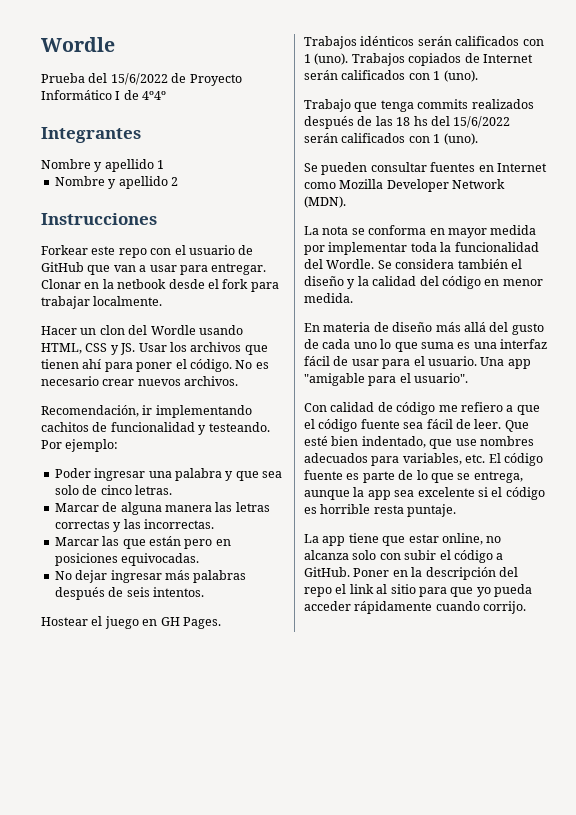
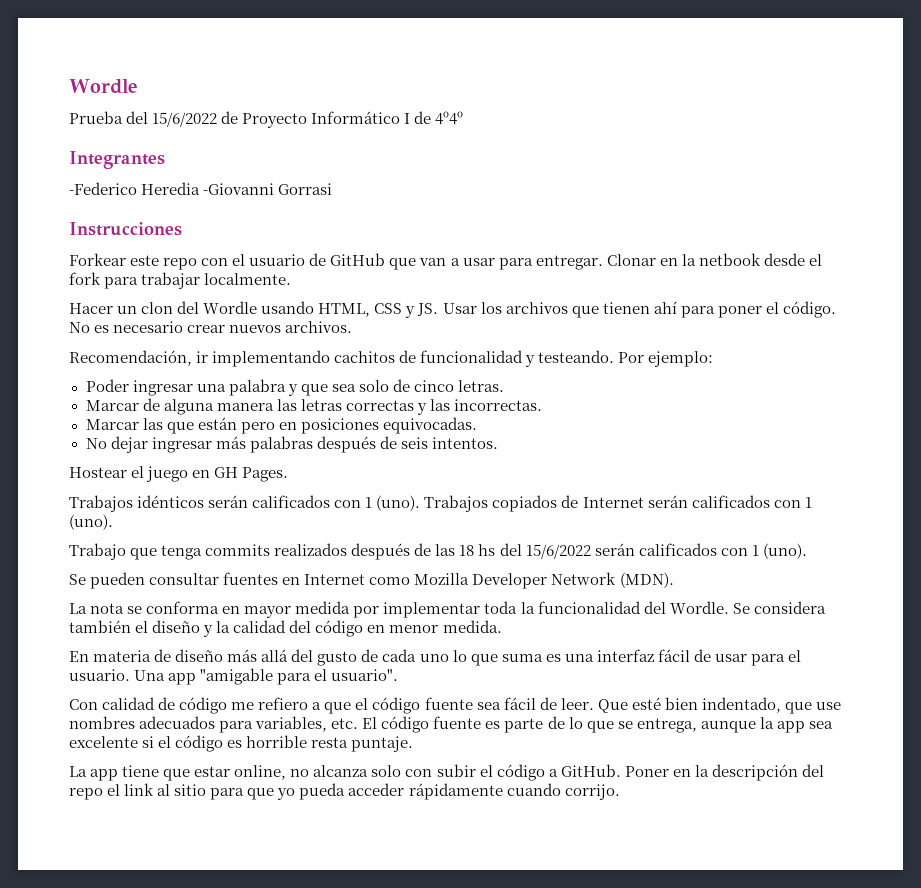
[41,159,165,172] [54,176,178,189] Nombre y apellido 1 // Nombre y apellido 2 -> [69,182,333,195] -Federico Heredia -Giovanni Gorrasi

